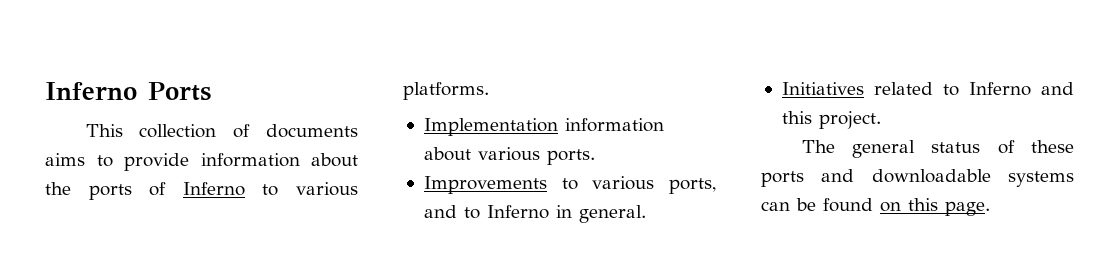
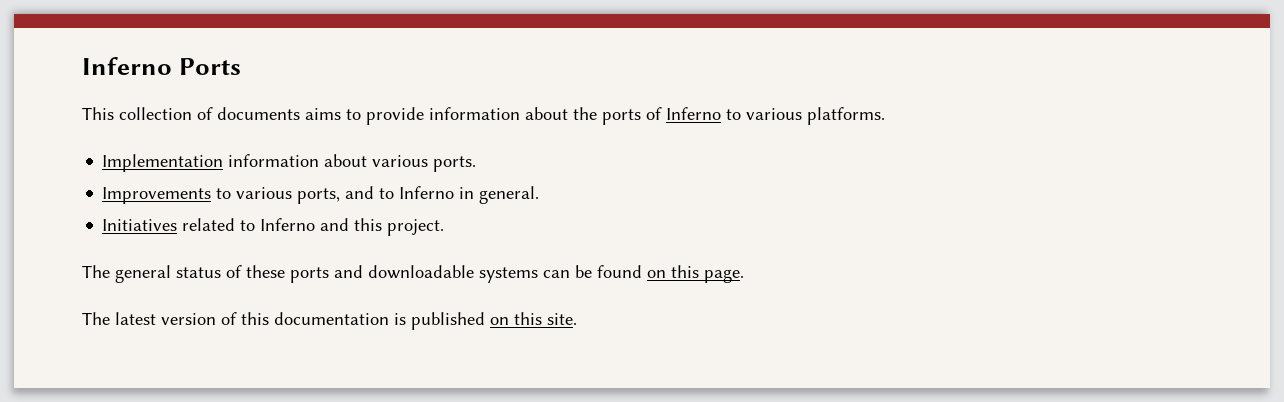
(990, 208) none -> [82,312,577,330] // The latest version of this documentation is published on this site.

